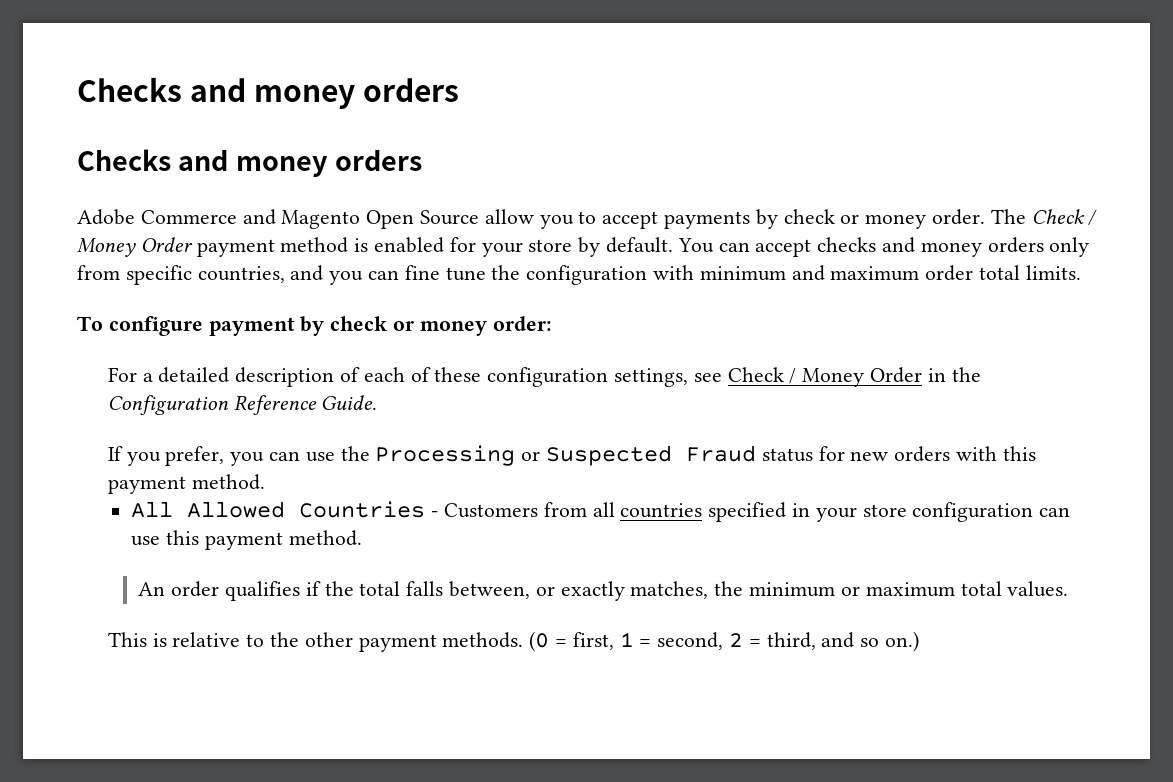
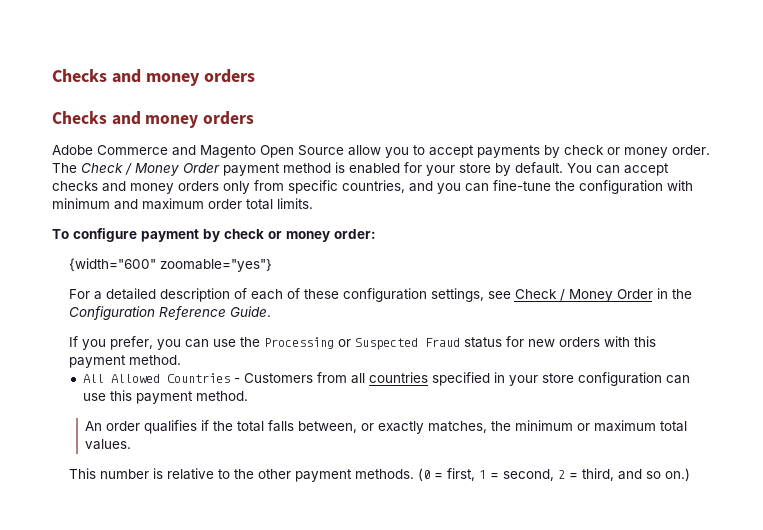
[404,265,486,281] fine tune -> [493,180,551,191] fine-tune
(552, 323) none -> [68,258,272,272] // {width="600" zoomable="yes"}
(147, 639) none -> [99,469,149,479] number

